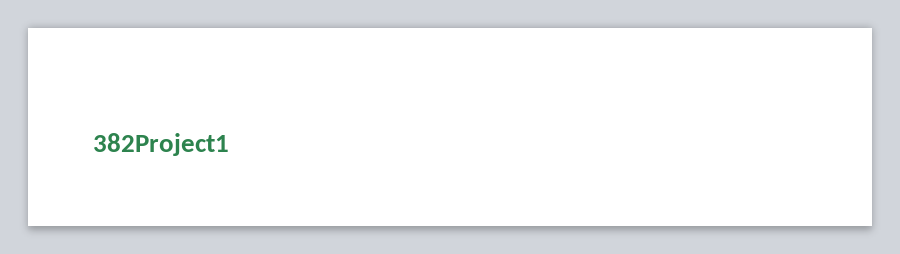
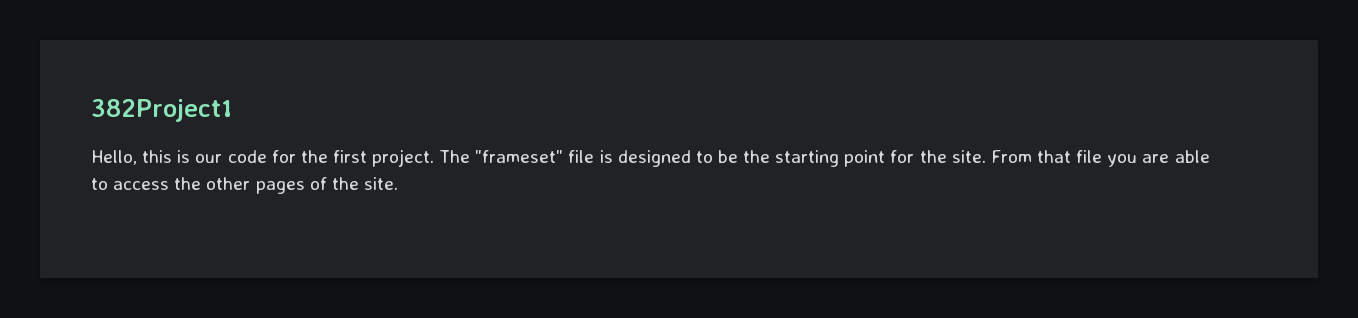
(229, 144) none -> [91,149,1210,167] [91,177,398,194] // Hello, this is our code for the first project. The "frameset" file is designed to be the starting point for the site. From that file you are able to access the other pages of the site.

